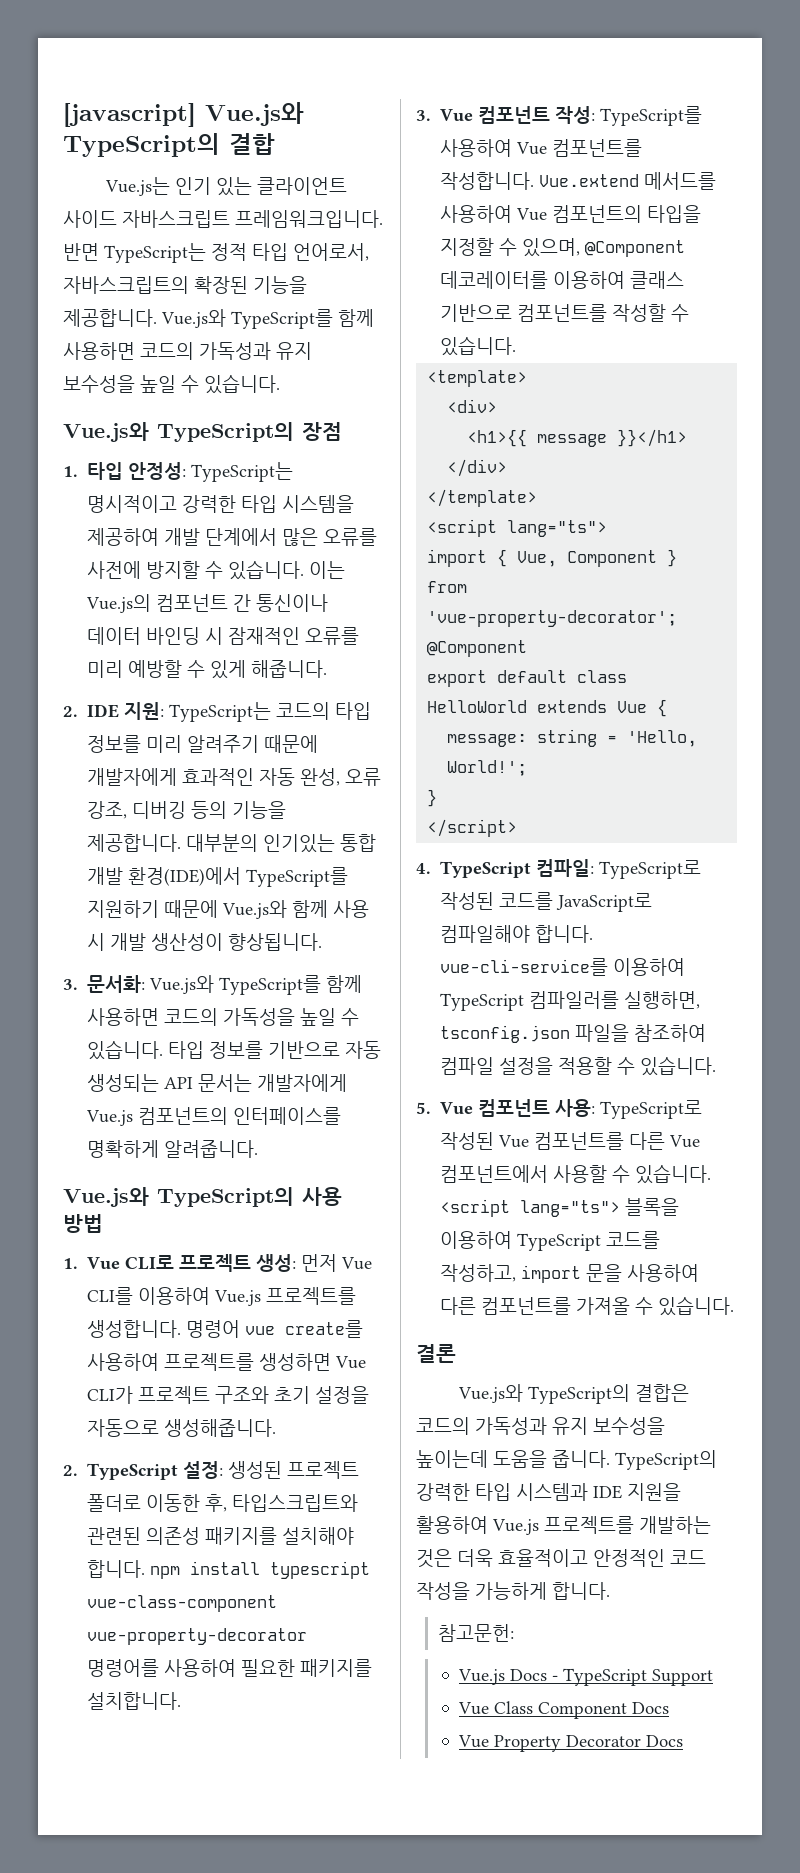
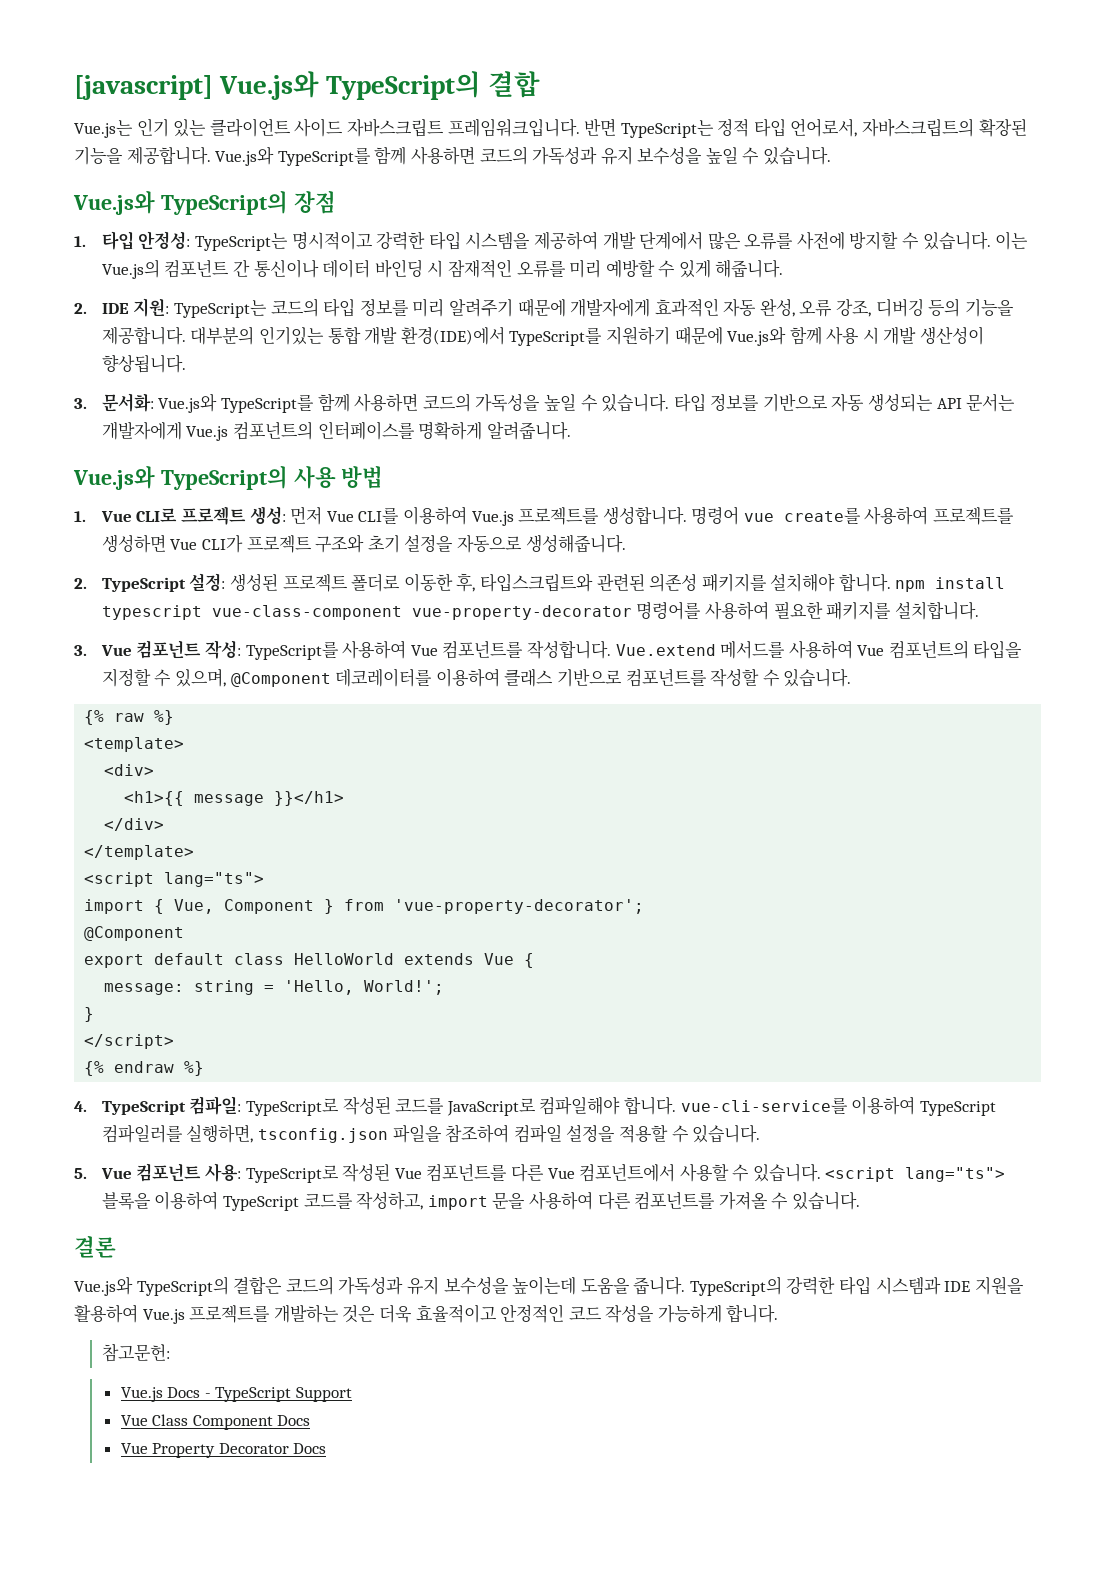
(517, 346) none -> [84,710,175,725] // {% raw %}
(518, 828) none -> [84,1061,205,1076] // {% endraw %}

